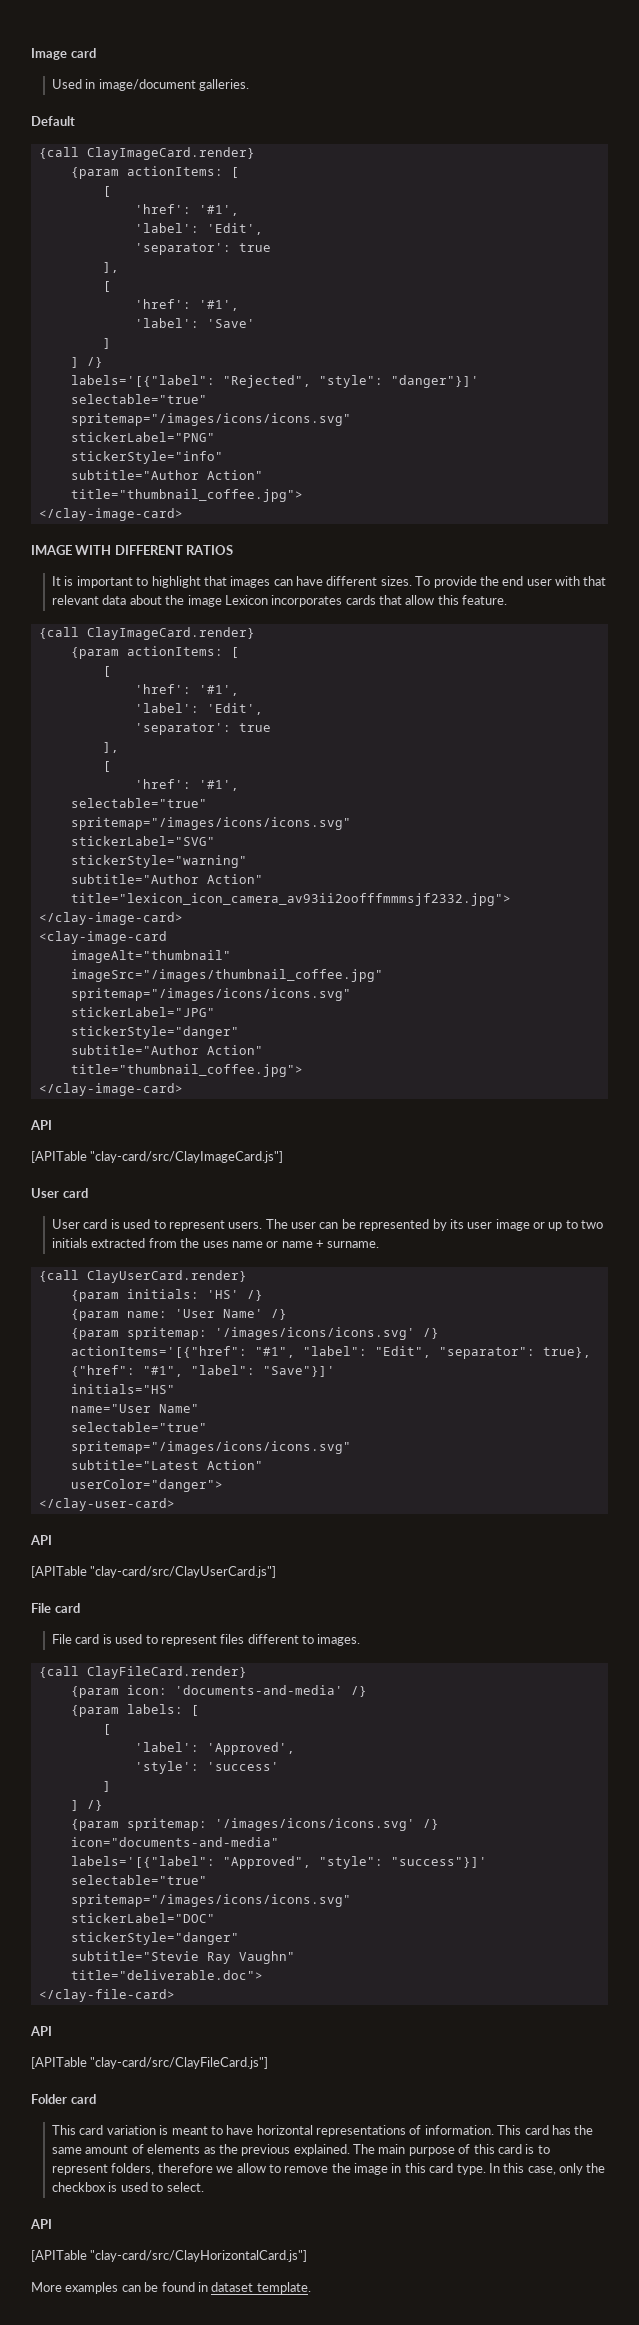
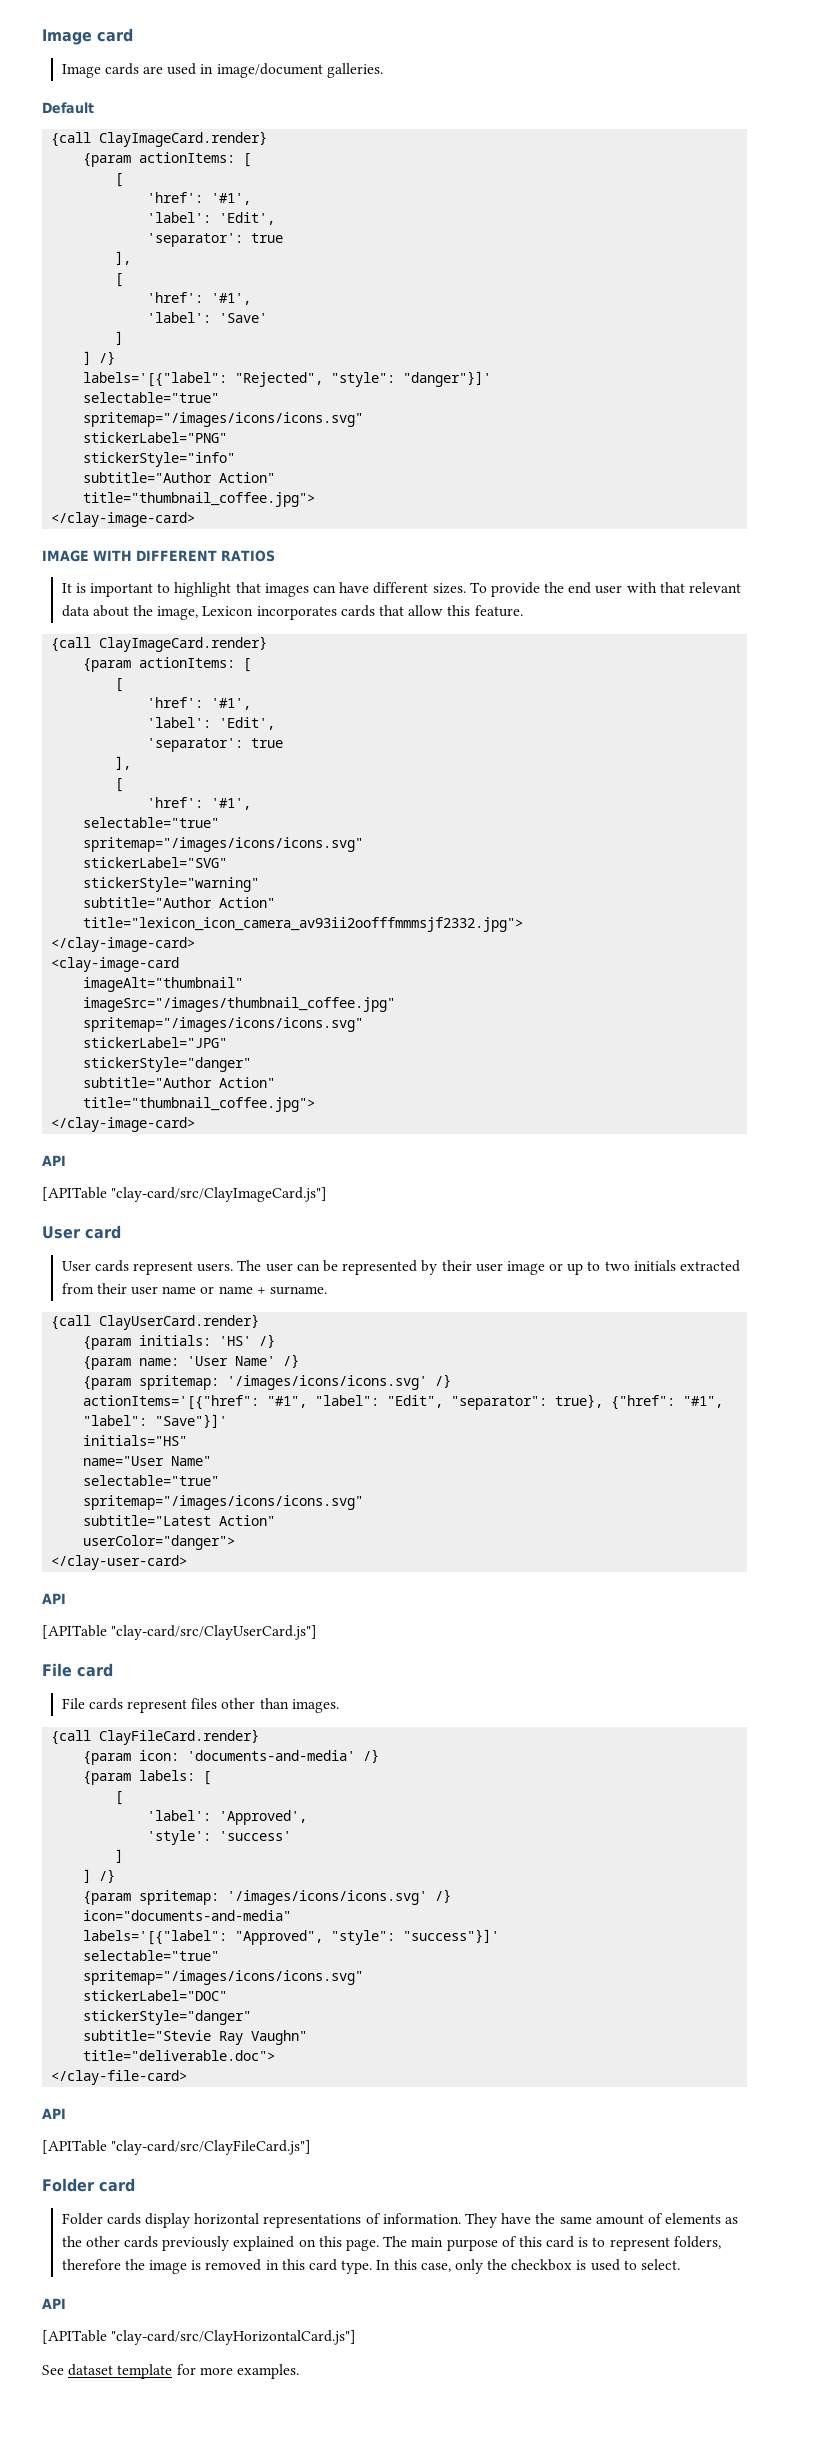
[52,79,83,89] Used -> [61,63,197,78] Image cards are used
[187,595,222,607] image -> [157,606,199,620] image,
[83,1219,166,1229] card is used to -> [94,1260,129,1272] cards
[449,1219,464,1229] its -> [441,1260,472,1271] their
[180,1238,229,1248] the uses -> [96,1283,159,1295] their user
[75,1634,315,1646] card is used to represent files different to -> [88,1698,289,1713] cards represent files other than
[52,2125,254,2135] This card variation is meant to have -> [61,2213,191,2228] Folder cards display
[497,2125,571,2135] This card has -> [464,2213,532,2228] They have
[241,2144,350,2156] previous explained. -> [85,2236,379,2251] other cards previously explained on this page.
[216,2163,389,2175] we allow to remove the image -> [124,2259,262,2274] the image is removed
[31,2282,311,2294] More examples can be found in dataset template. -> [42,2364,299,2379] See dataset template for more examples.

